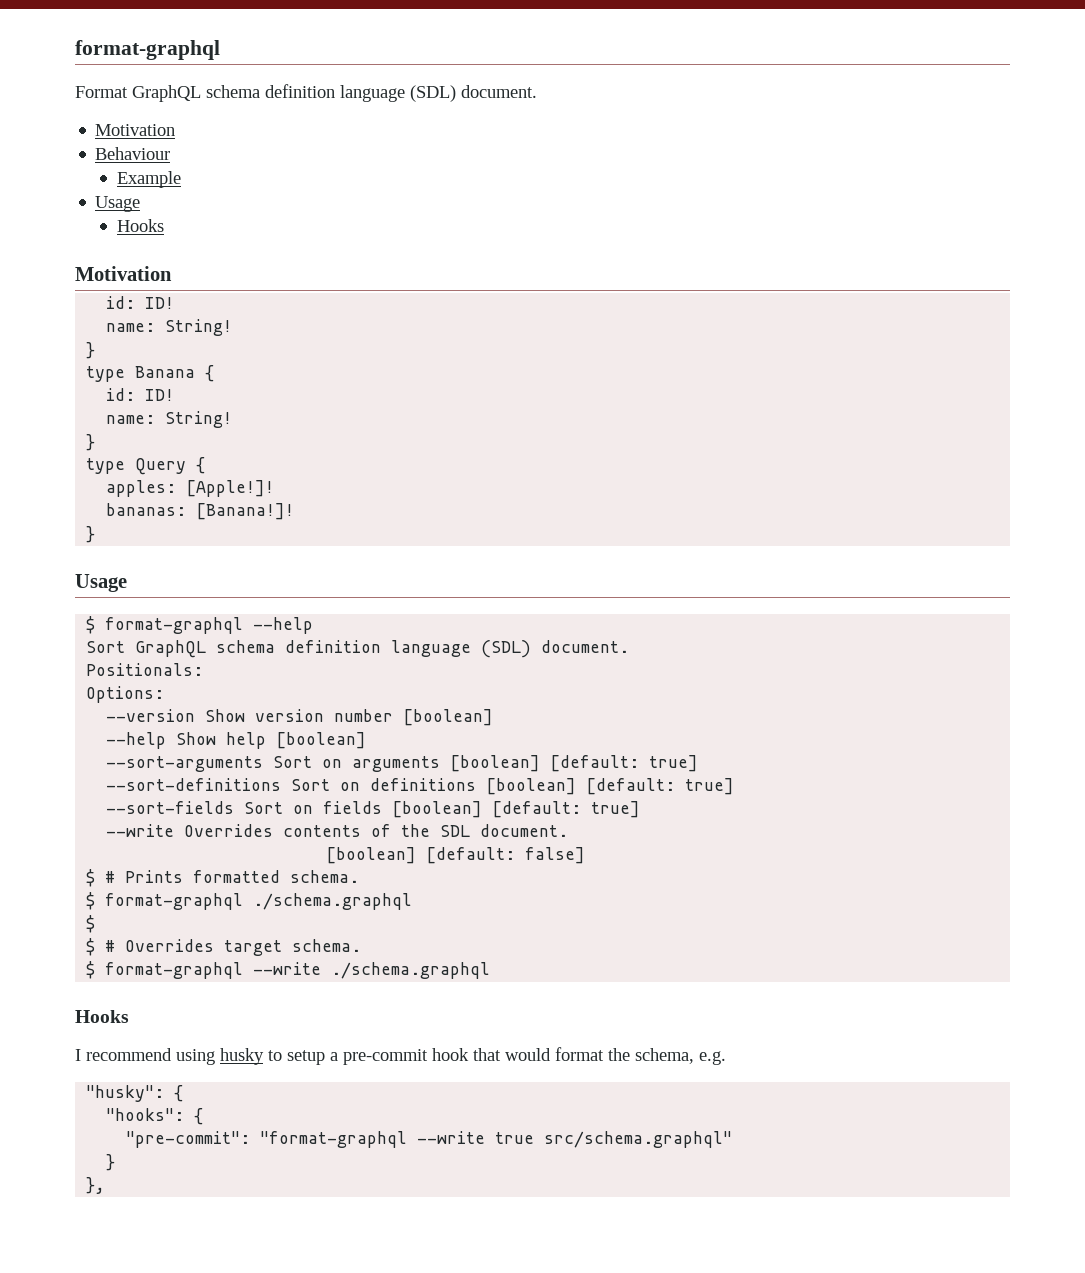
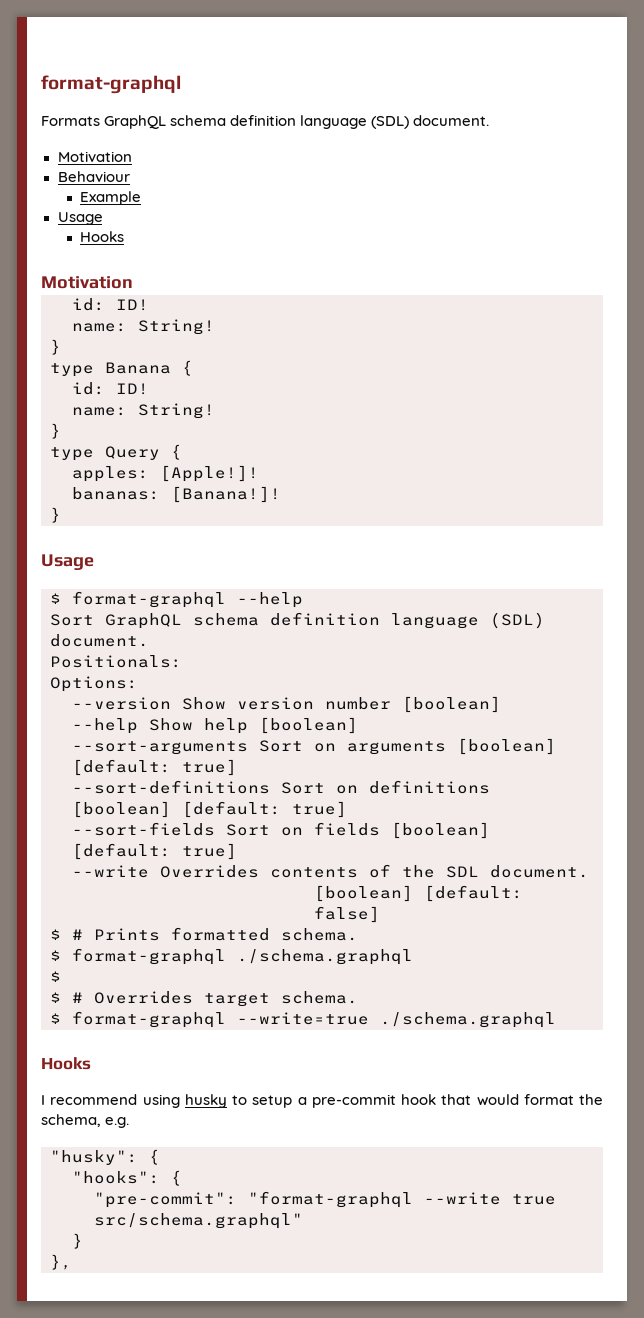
[75,86,128,98] Format -> [41,116,100,126] Formats
[253,962,322,975] --write -> [237,1012,369,1025] --write=true

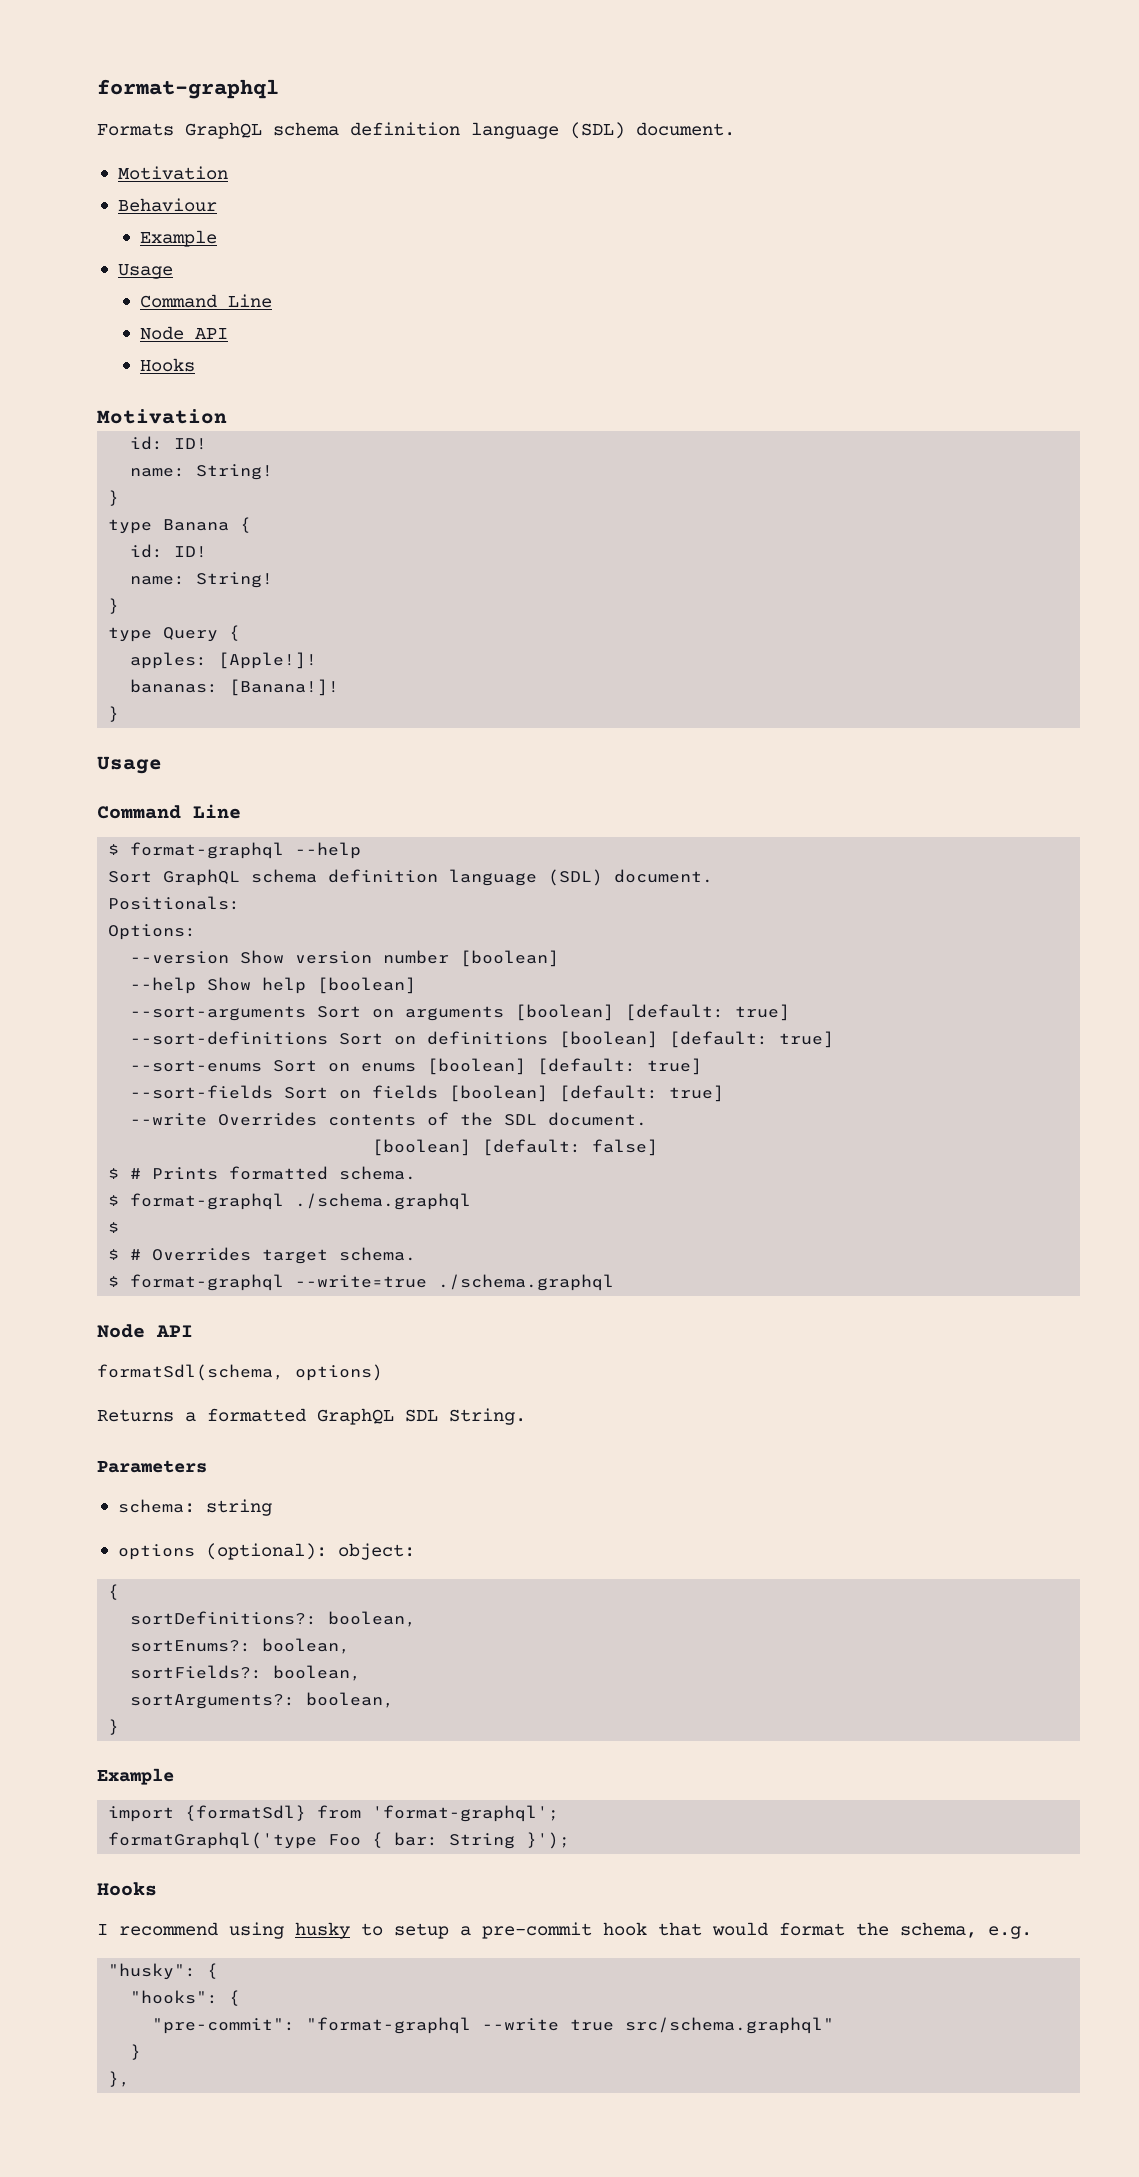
(103, 218) none -> [139,294,272,308] [139,326,228,340] // Command Line // Node API
(94, 562) none -> [97,804,241,819] // Command Line
(347, 809) none -> [130,1058,703,1075] // --sort-enums Sort on enums [boolean] [default: true]
(556, 1020) none -> [97,1324,193,1338] [97,1364,383,1381] [97,1408,526,1425] [97,1460,207,1473] [117,1499,272,1516] [117,1543,415,1560] [108,1584,120,1600] [130,1611,417,1627] [130,1638,351,1654] [130,1665,362,1681] [130,1692,395,1709] [108,1719,120,1735] [97,1768,174,1785] [108,1805,560,1822] [108,1832,571,1849] // Node API // formatSdl(schema, options) // Returns a formatted GraphQL SDL String. // Parameters // schema: string // options (optional): object: // { // sortDefinitions?: boolean, // sortEnums?: boolean, // sortFields?: boolean, // sortArguments?: boolean, // } // Example // import {formatSdl} from 'format-graphql'; // formatGraphql('type Foo { bar: String }');

